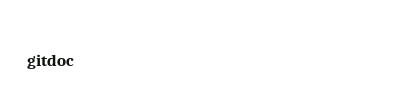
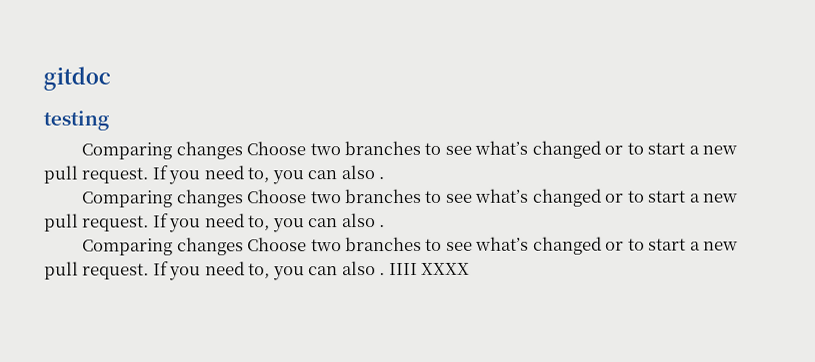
(74, 61) none -> [43,110,109,131] [81,140,738,160] [43,165,385,185] [82,188,739,208] [44,213,386,233] [82,236,739,256] [44,261,471,281] // testing // Comparing changes Choose two branches to see what’s changed or to start a new pull request. If you need to, you can also . // Comparing changes Choose two branches to see what’s changed or to start a new pull request. If you need to, you can also . // Comparing changes Choose two branches to see what’s changed or to start a new pull request. If you need to, you can also . IIII XXXX

